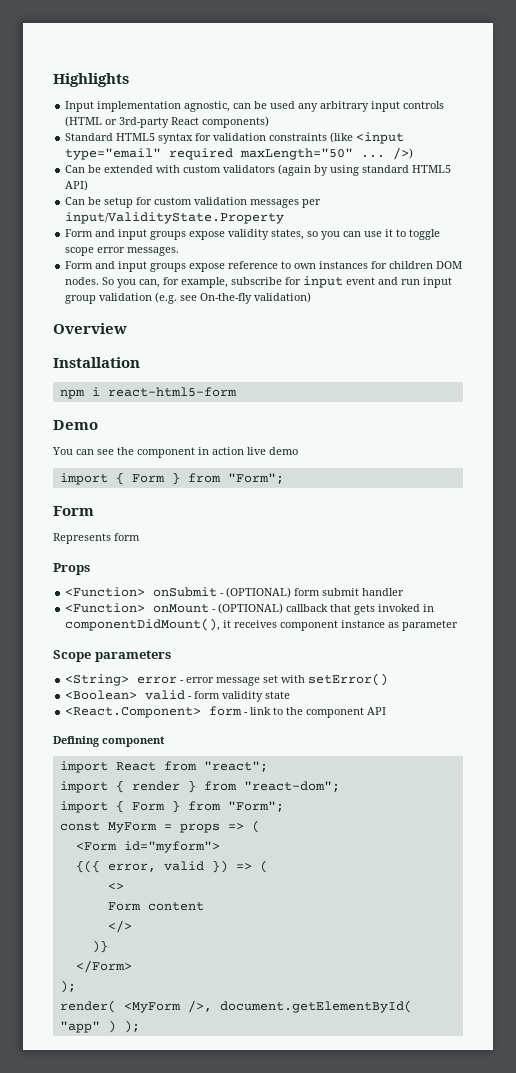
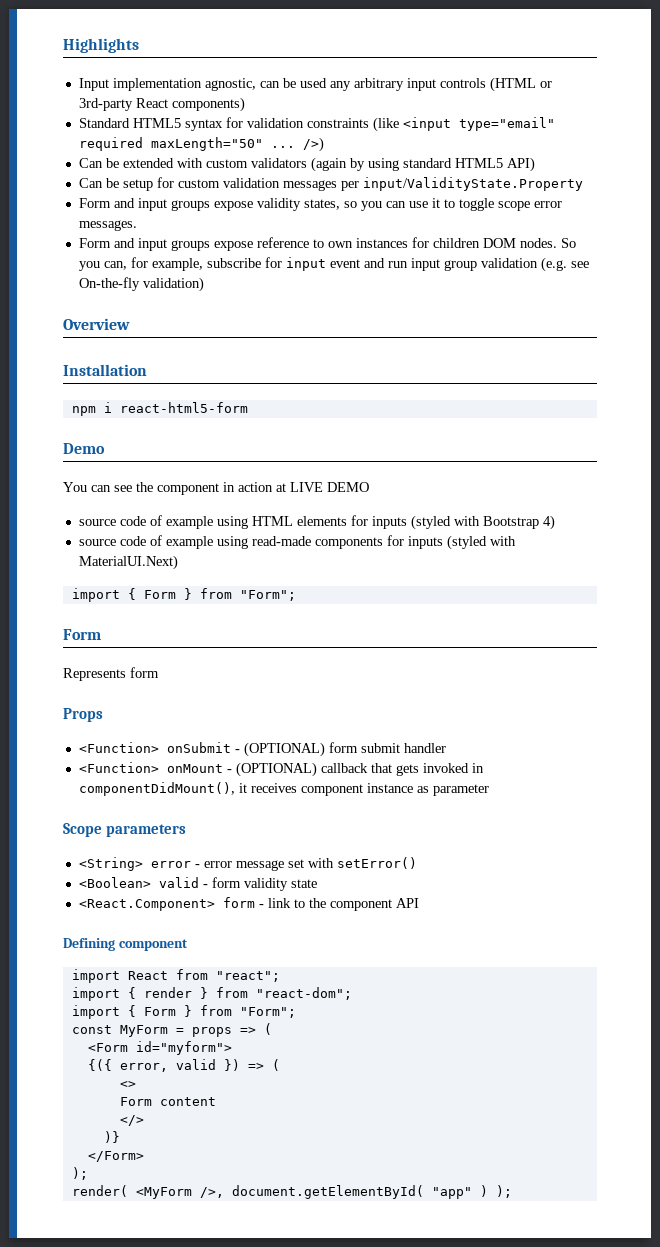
[247,447,298,455] live demo -> [276,482,369,492] [78,515,555,530] [78,535,516,550] [78,555,178,570] at LIVE DEMO // source code of example using HTML elements for inputs (styled with Bootstrap 4) // source code of example using read-made components for inputs (styled with MaterialUI.Next)

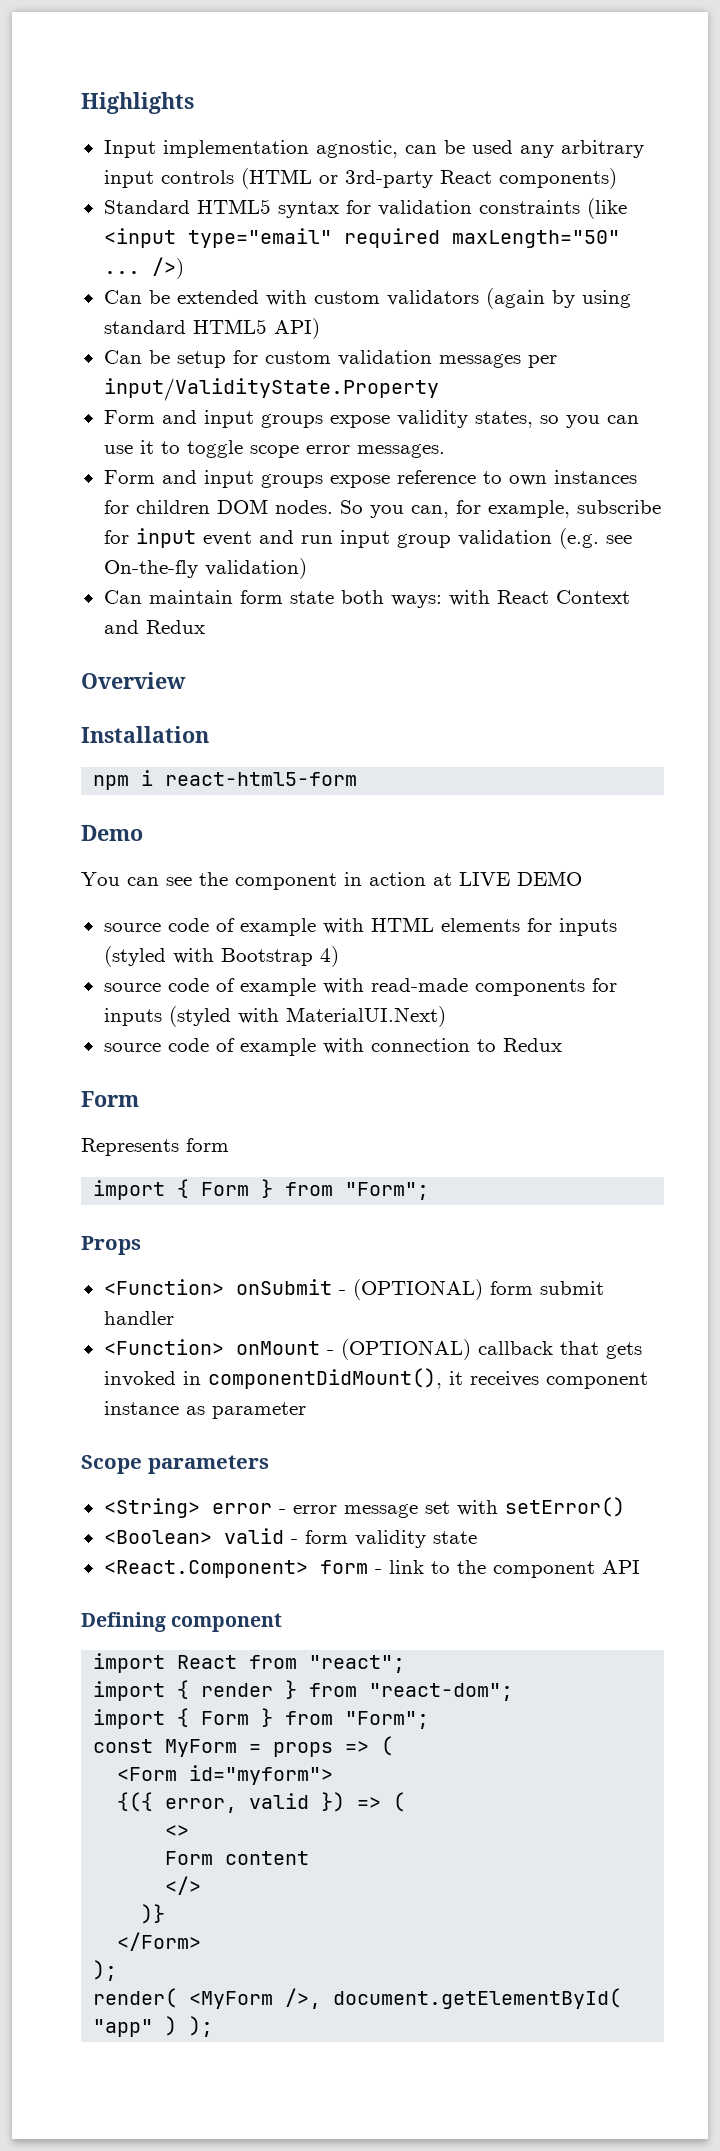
(204, 284) none -> [103,590,630,608] [103,620,205,634] // Can maintain form state both ways: with React Context and Redux
[216,516,248,529] using -> [322,918,364,934] with
[216,536,248,549] using -> [322,978,364,994] with
[71,588,296,602] [63,629,101,640] [63,667,159,681] // import { Form } from "Form"; // Form // Represents form -> [103,1038,562,1056] [81,1091,139,1107] [81,1138,229,1156] [93,1179,430,1200] // source code of example with connection to Redux // Form // Represents form // import { Form } from "Form";

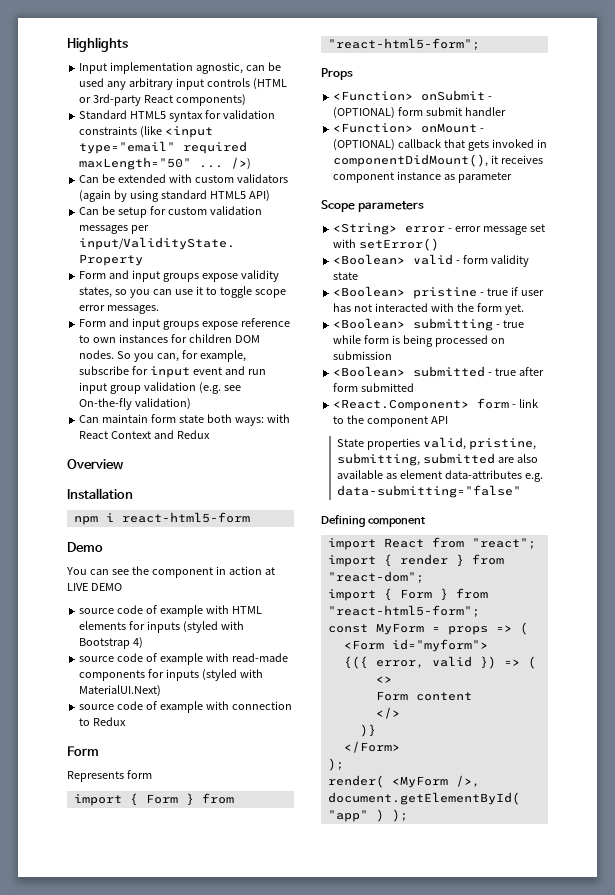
[345,1182,430,1200] "Form"; -> [327,38,480,50] "react-html5-form";
(477, 1537) none -> [333,286,544,299] [333,303,524,315] [333,318,525,331] [333,335,505,347] [333,351,393,360] [333,366,545,377] [333,383,415,392] // <Boolean> pristine - true if user has not interacted with the form yet. // <Boolean> submitting - true while form is being processed on submission // <Boolean> submitted - true after form submitted
(640, 1567) none -> [336,437,536,450] [336,453,538,466] [336,470,543,482] [336,485,521,498] // State properties valid, pristine, submitting, submitted are also available as element data-attributes e.g. data-submitting="false"
[345,1711,430,1729] "Form"; -> [327,605,480,617] "react-html5-form";

